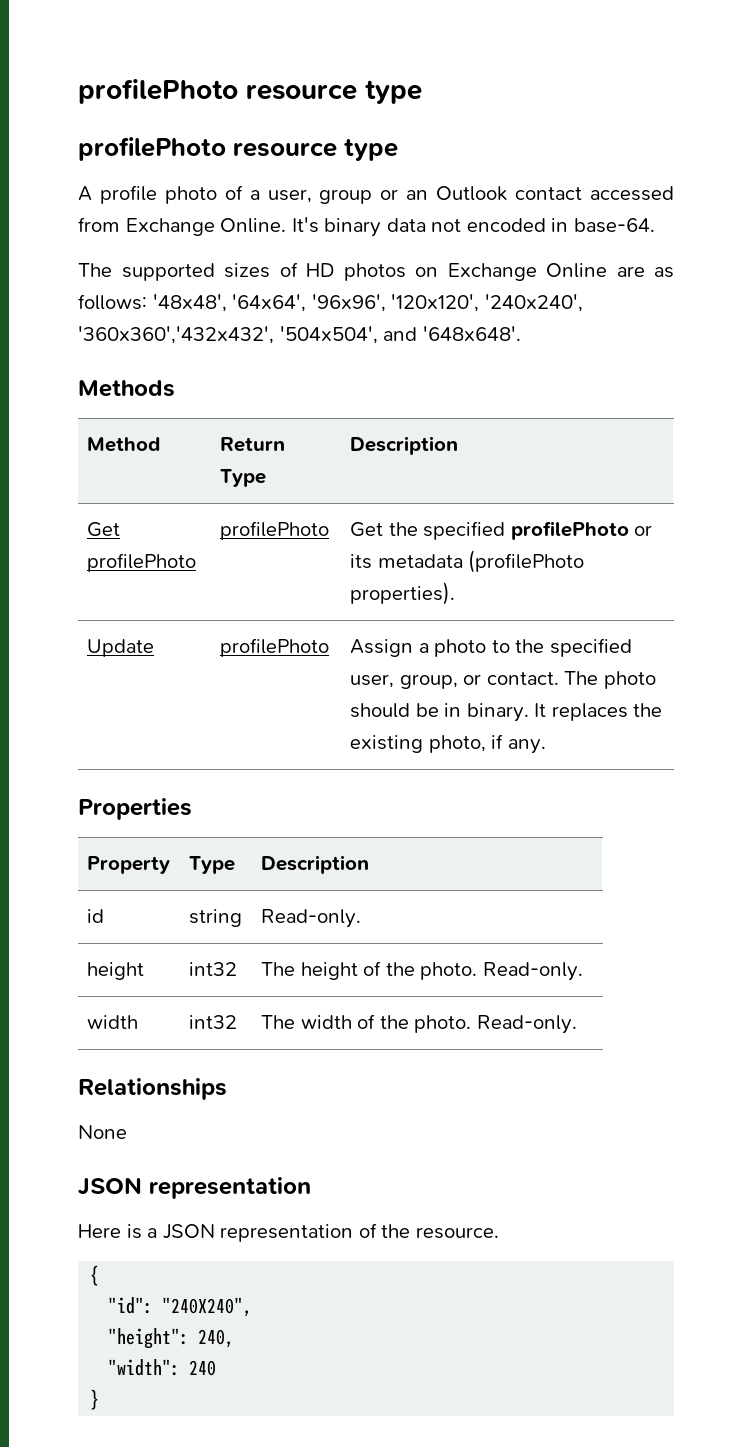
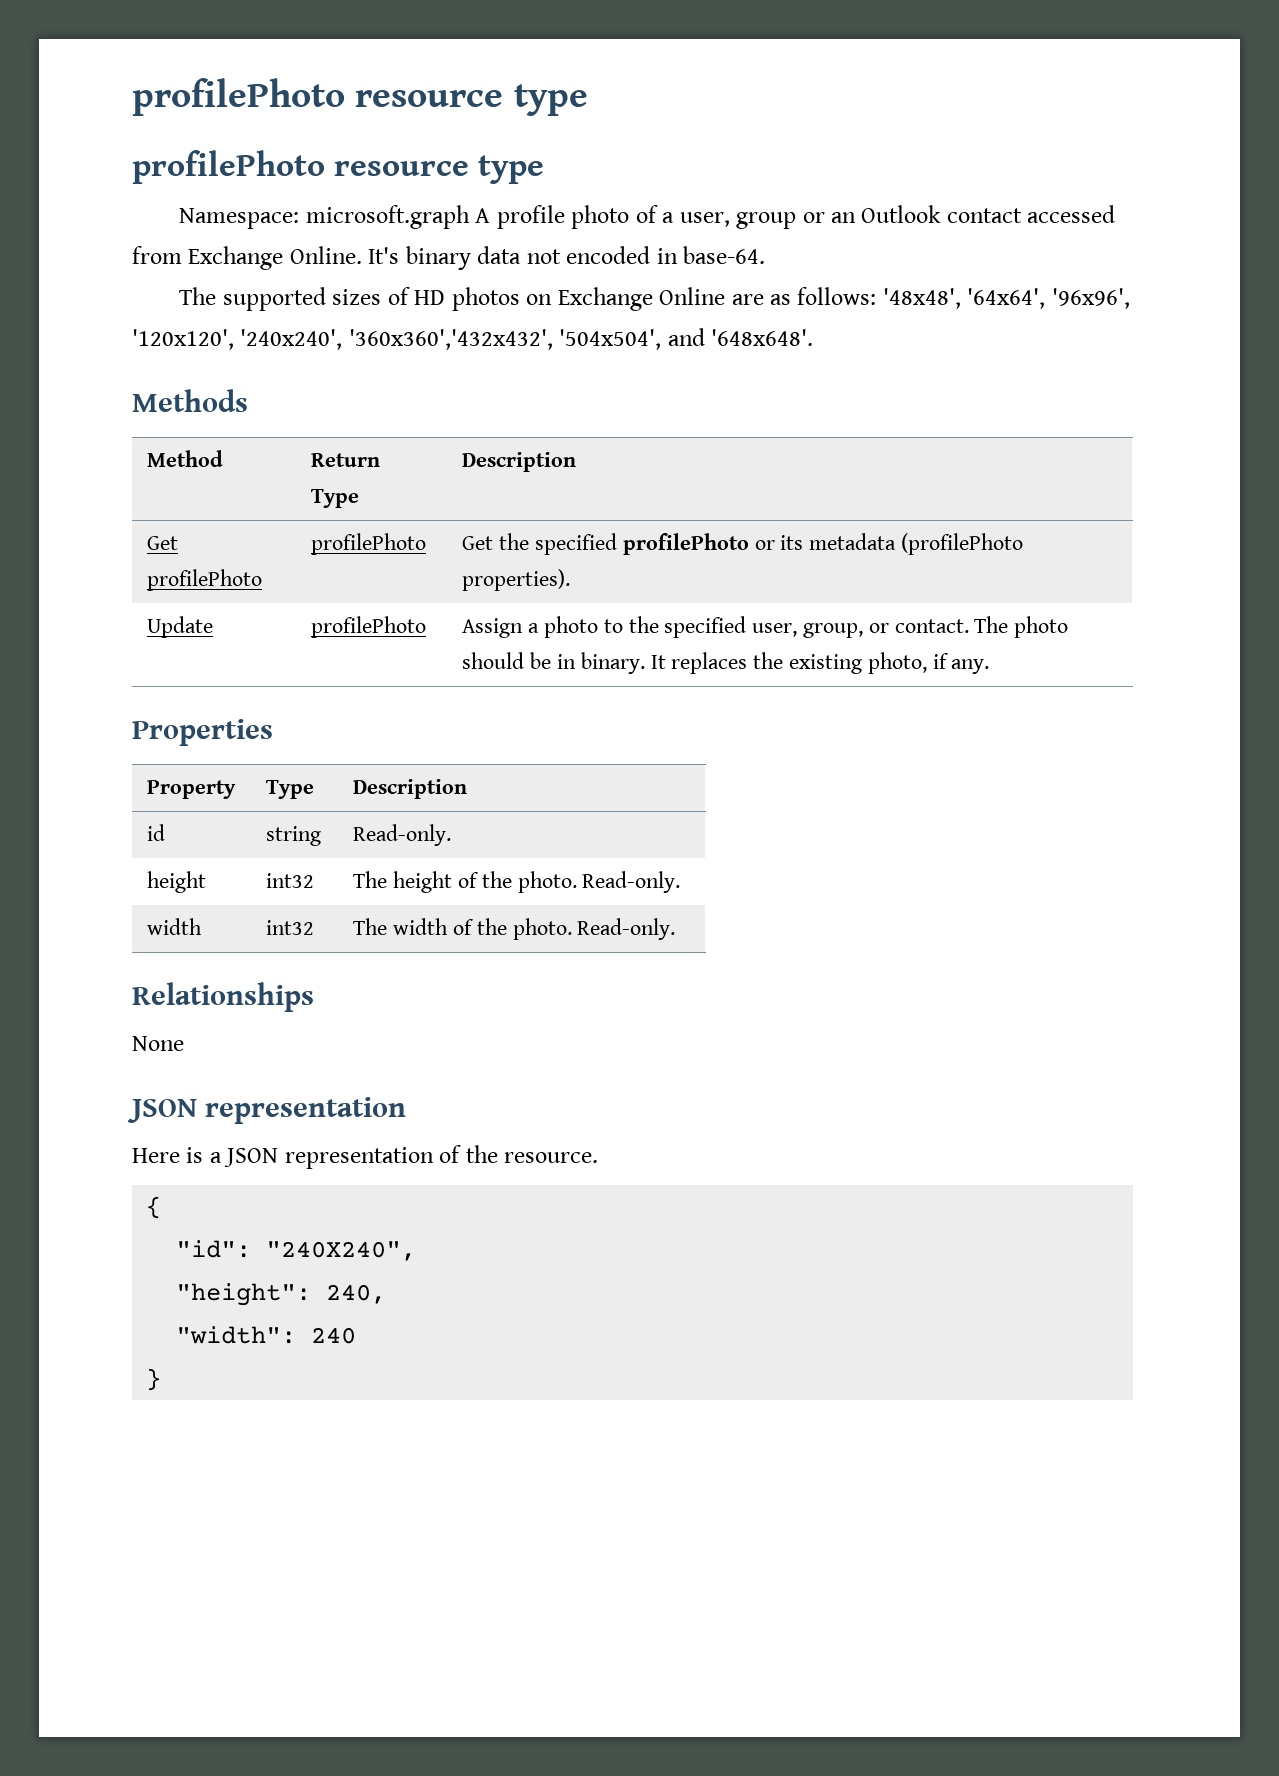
(399, 150) none -> [179,205,470,229] Namespace: microsoft.graph

